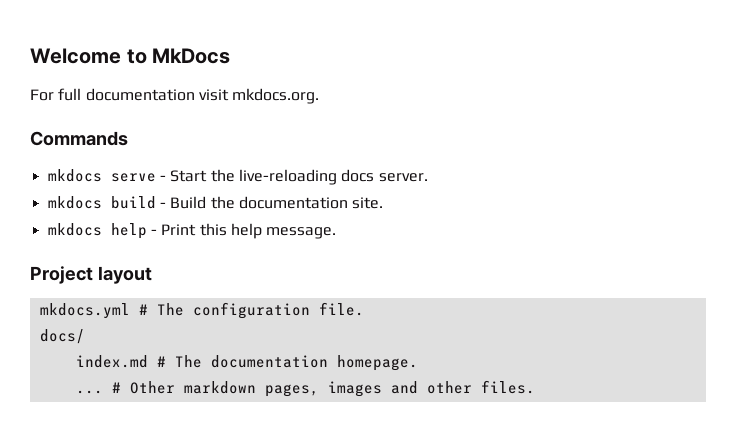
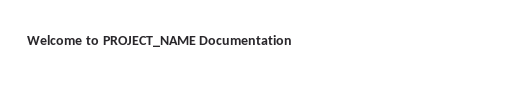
[152,48,231,64] [30,88,320,104] [30,131,128,146] [47,169,428,185] [47,196,384,209] [47,223,337,239] [30,266,152,284] [39,302,364,319] [39,329,85,344] [75,355,418,371] [75,380,535,397] MkDocs // For full documentation visit mkdocs.org. // Commands // mkdocs serve - Start the live-reloading docs server. // mkdocs build - Build the documentation site. // mkdocs help - Print this help message. // Project layout // mkdocs.yml # The configuration file. // docs/ // index.md # The documentation homepage. // ... # Other markdown pages, images and other files. -> [102,35,293,47] PROJECT_NAME Documentation

